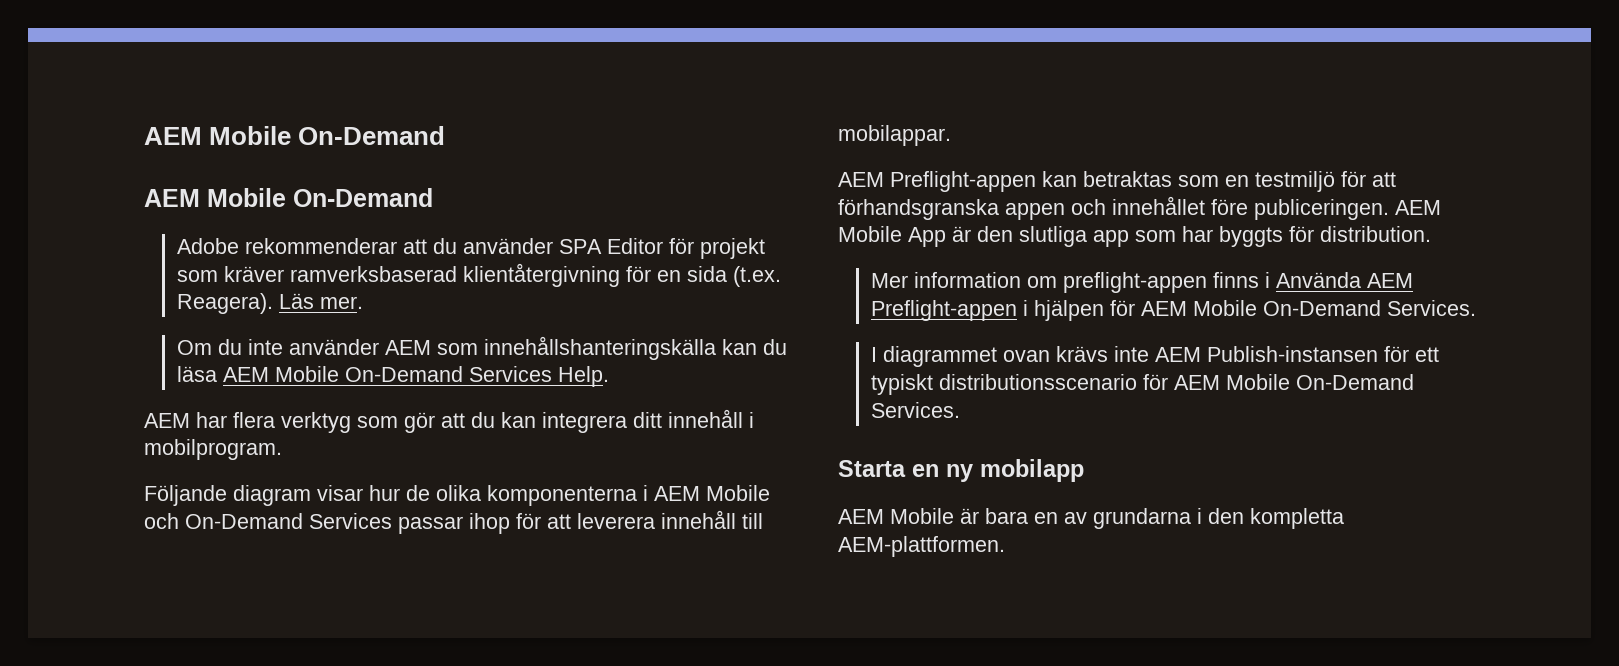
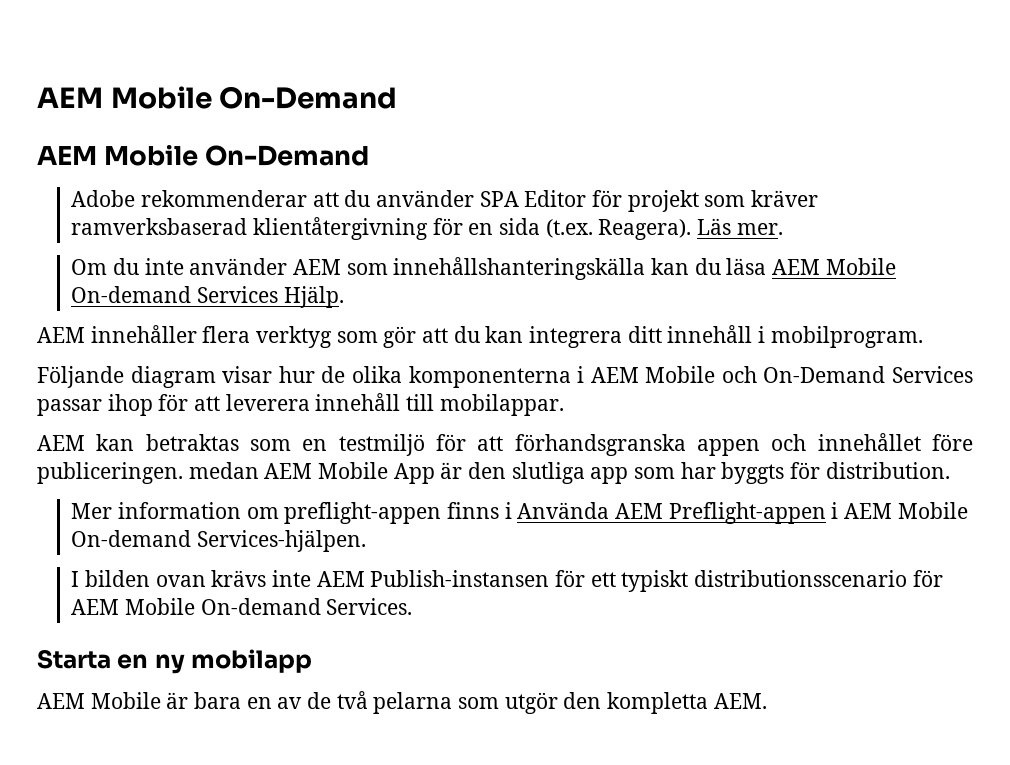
[344,366,609,387] [144,412,227,428] On-Demand Services Help. // AEM har -> [71,286,344,308] [37,325,197,343] On-demand Services Hjälp. // AEM innehåller
[890,171,1036,192] Preflight-appen -> (85, 443) none
(1389, 209) none -> [188,462,259,479] medan
[1033,300,1476,321] hjälpen för AEM Mobile On-Demand Services. -> [844,502,968,519] [71,530,367,552] AEM Mobile On-demand Services-hjälpen.
[882,346,997,367] diagrammet -> [85,570,151,587] bilden
[1295,374,1414,390] On-Demand -> [200,598,321,615] On-demand
[1093,508,1202,529] grundarna i -> [307,691,558,714] de två pelarna som utgör
[838,536,1005,557] AEM-plattformen. -> [713,693,767,709] AEM.

